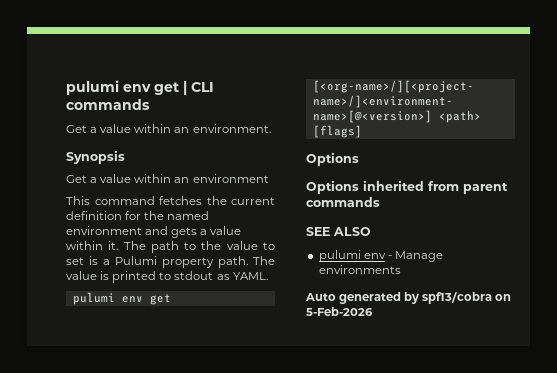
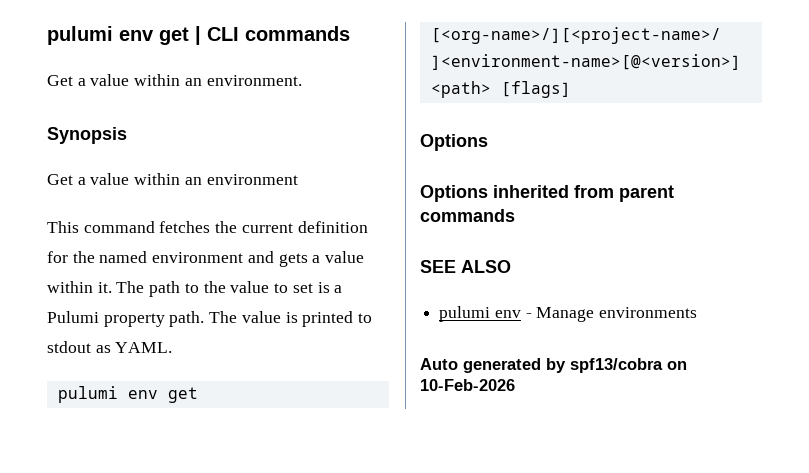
[306,307,373,316] 5-Feb-2026 -> [420,379,515,391] 10-Feb-2026

